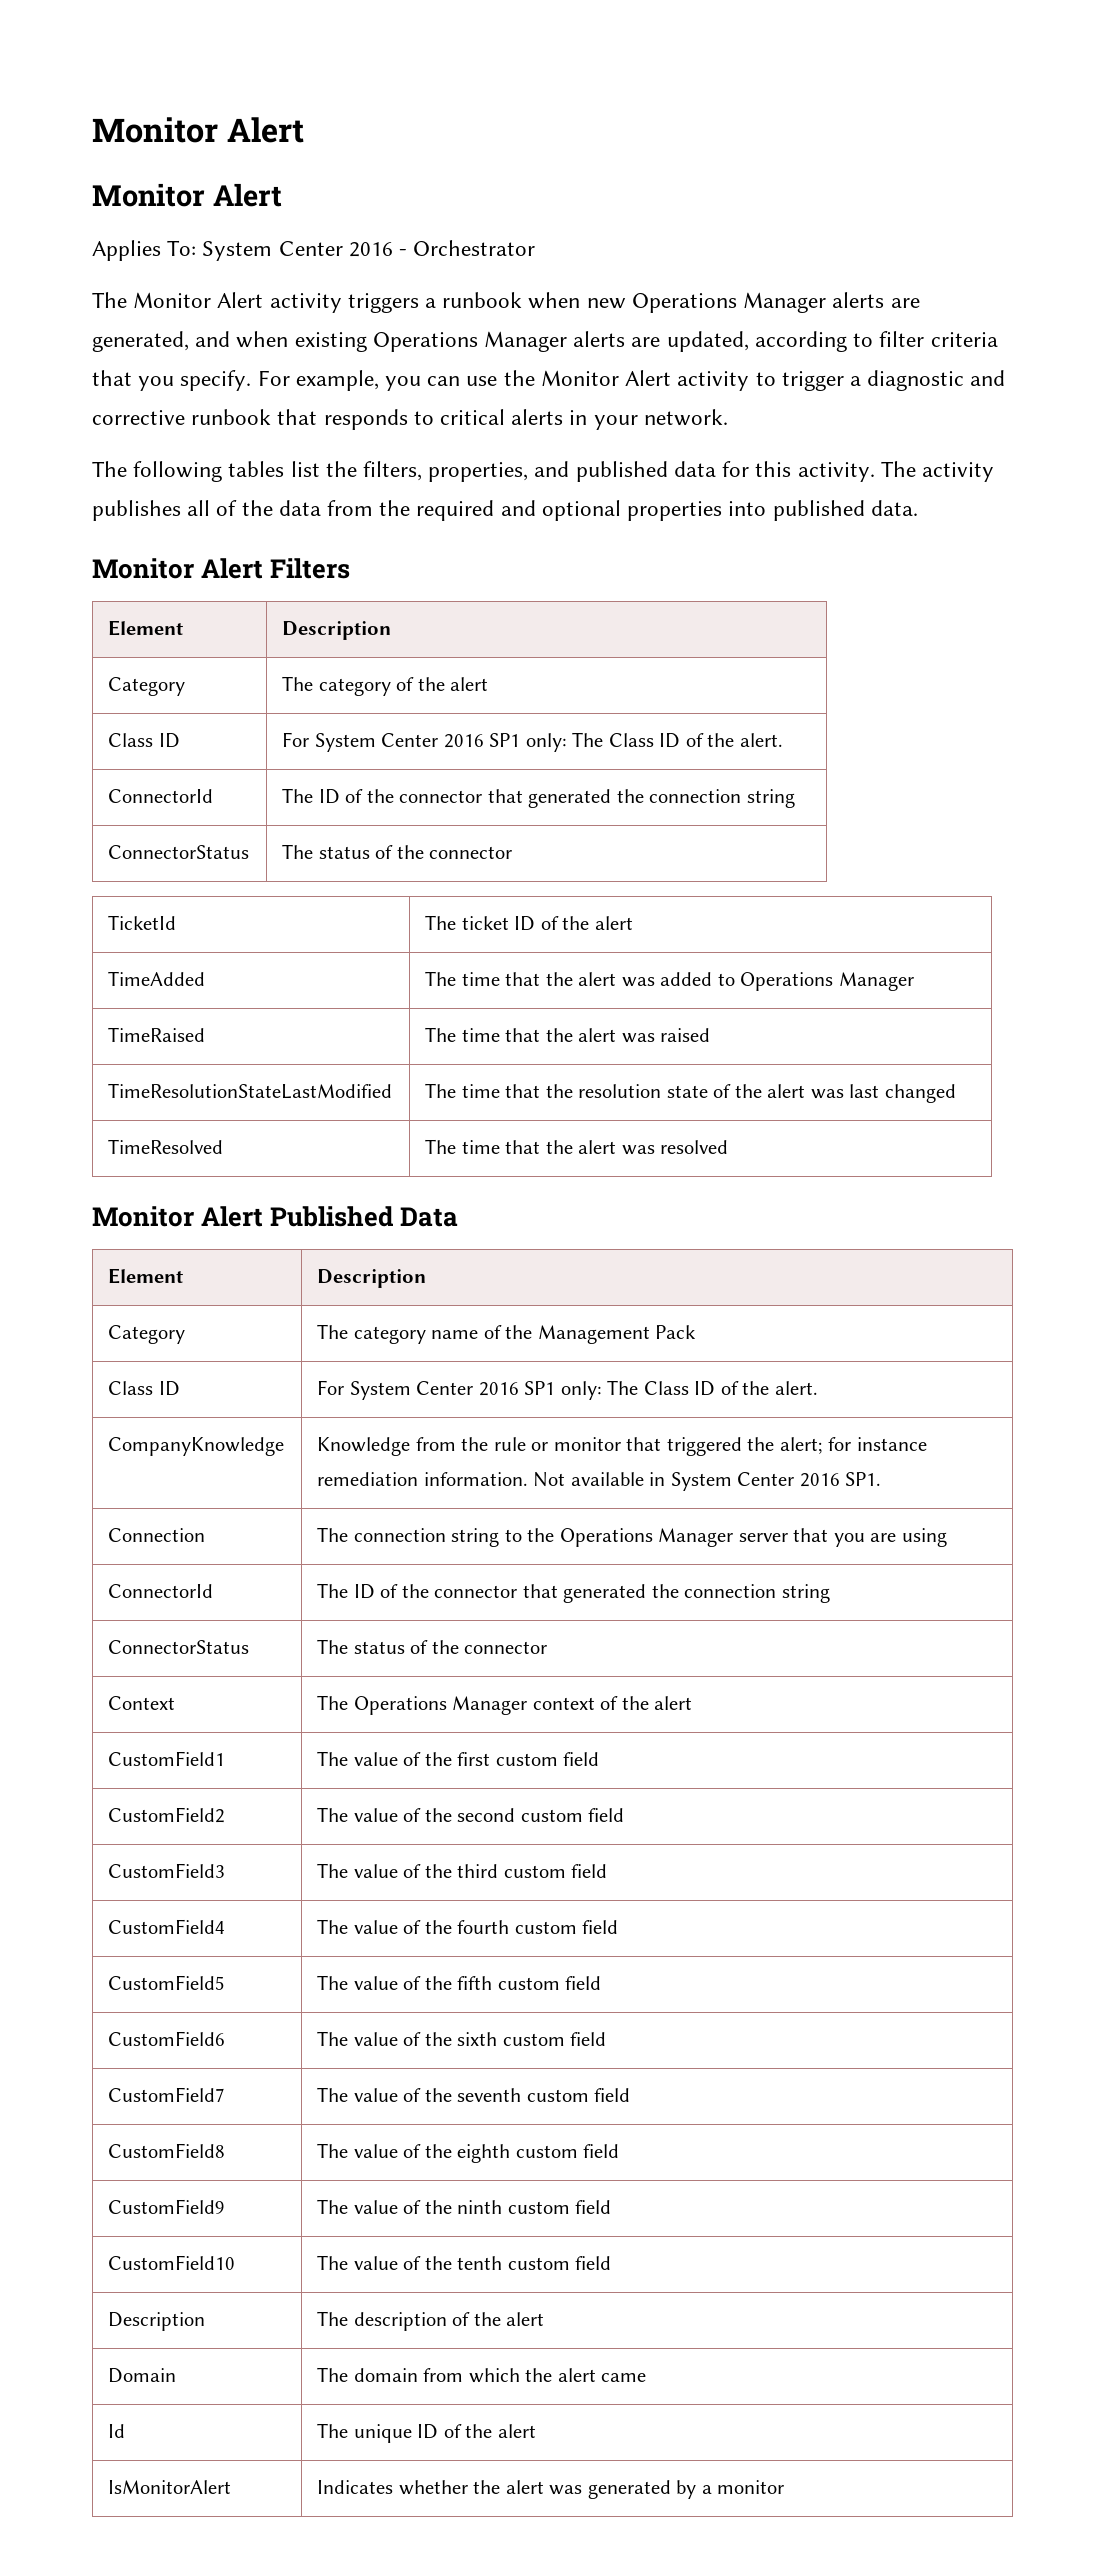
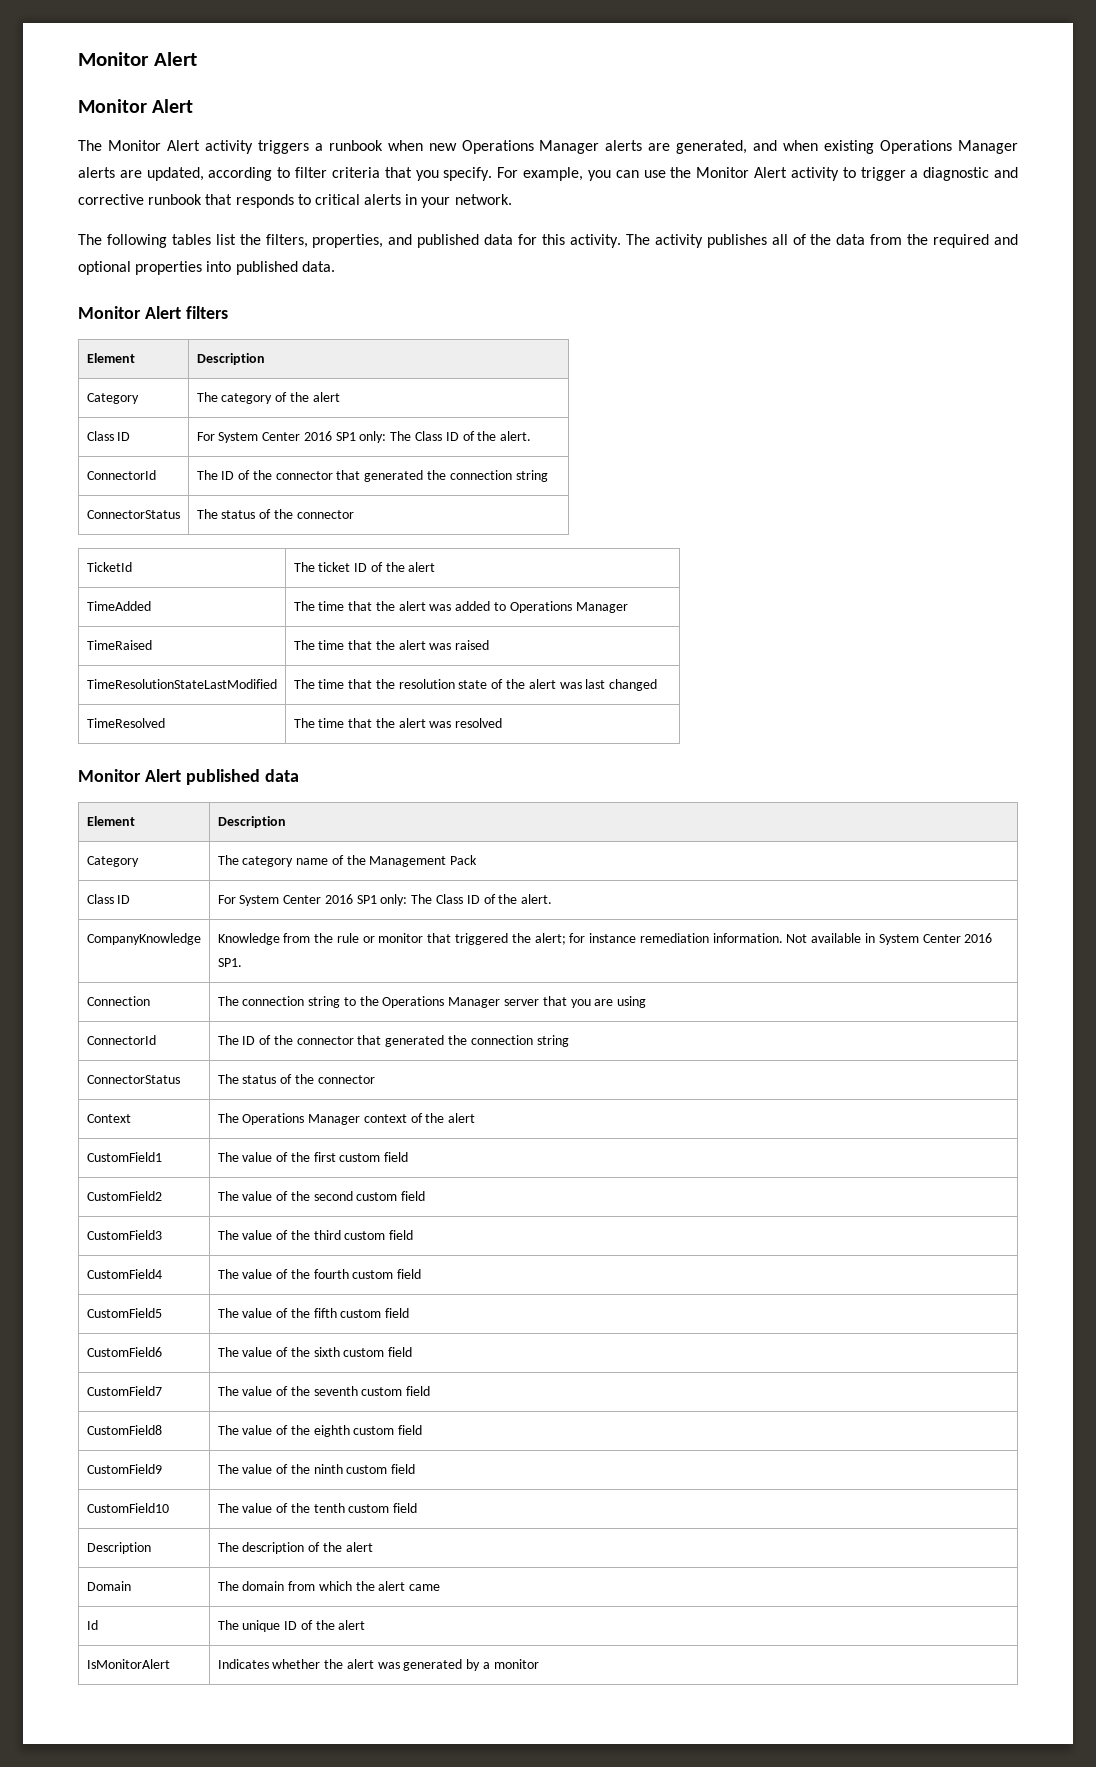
[92,240,536,261] // Applies To: System Center 2016 - Orchestrator -> (194, 106) none
[270,558,351,579] Filters -> [185,306,228,319] filters
[270,1206,459,1227] Published Data -> [185,769,299,785] published data

